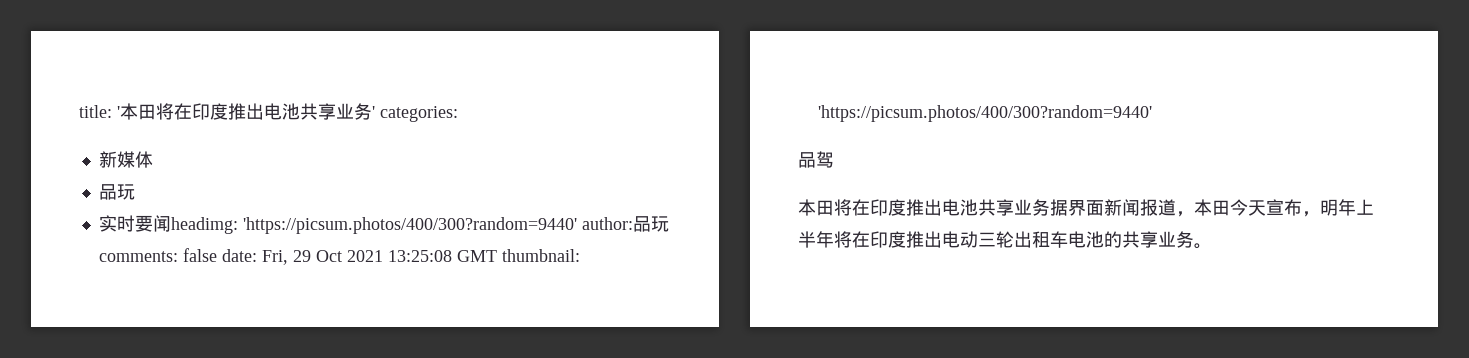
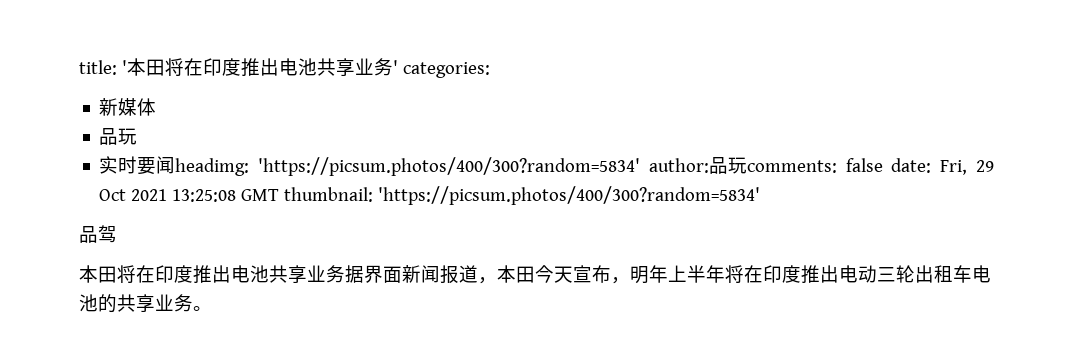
[242,217,577,234] 'https://picsum.photos/400/300?random=9440' -> [258,157,641,176] 'https://picsum.photos/400/300?random=5834'
[817,105,1152,122] 'https://picsum.photos/400/300?random=9440' -> [378,186,761,205] 'https://picsum.photos/400/300?random=5834'

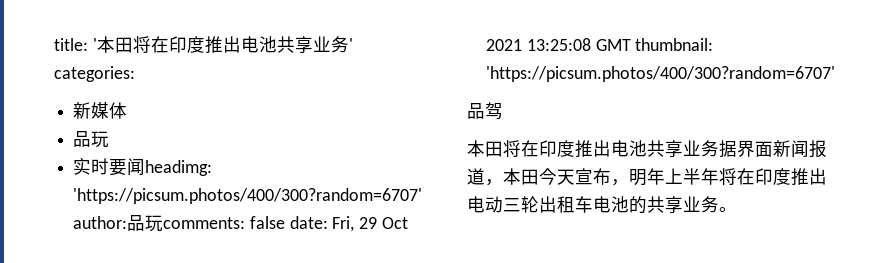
[258,157,641,176] 'https://picsum.photos/400/300?random=5834' -> [73,188,423,204] 'https://picsum.photos/400/300?random=6707'
[378,186,761,205] 'https://picsum.photos/400/300?random=5834' -> [486,66,836,82] 'https://picsum.photos/400/300?random=6707'

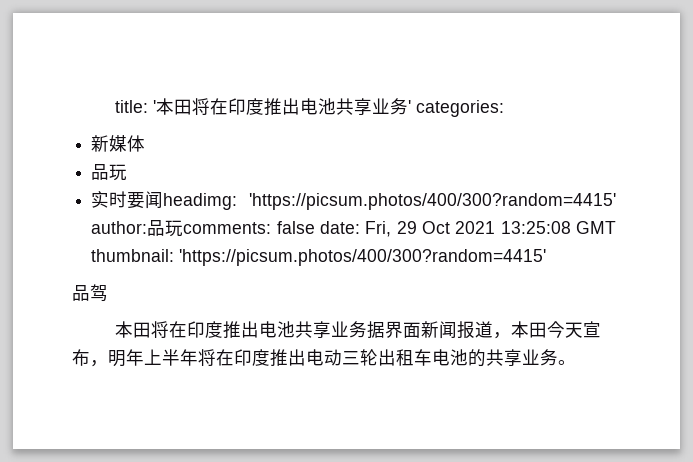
[73,188,423,204] 'https://picsum.photos/400/300?random=6707' -> [249,193,616,210] 'https://picsum.photos/400/300?random=4415'
[486,66,836,82] 'https://picsum.photos/400/300?random=6707' -> [179,249,547,266] 'https://picsum.photos/400/300?random=4415'

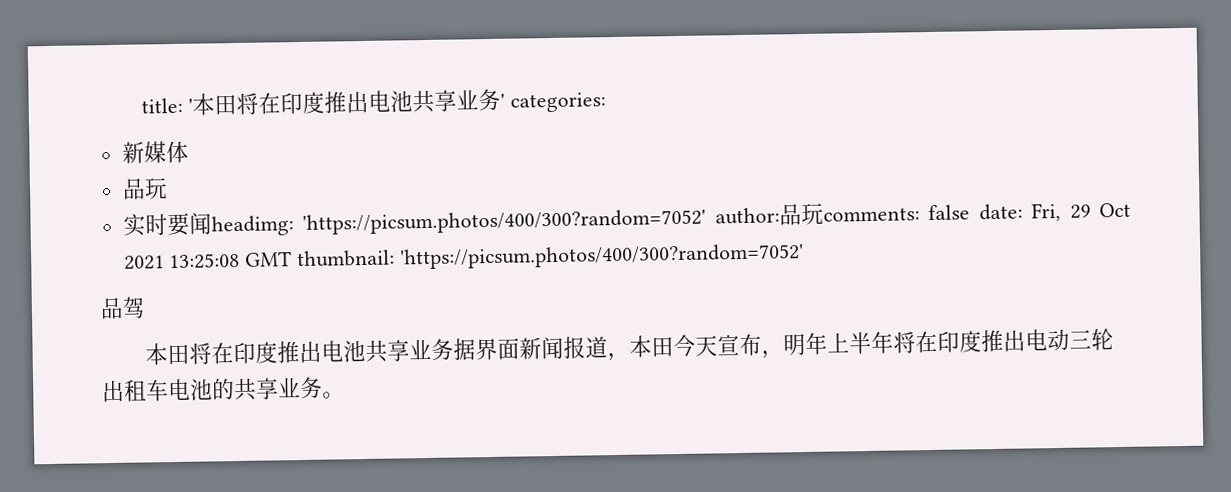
[249,193,616,210] 'https://picsum.photos/400/300?random=4415' -> [302,208,707,235] 'https://picsum.photos/400/300?random=7052'
[179,249,547,266] 'https://picsum.photos/400/300?random=4415' -> [399,243,804,270] 'https://picsum.photos/400/300?random=7052'

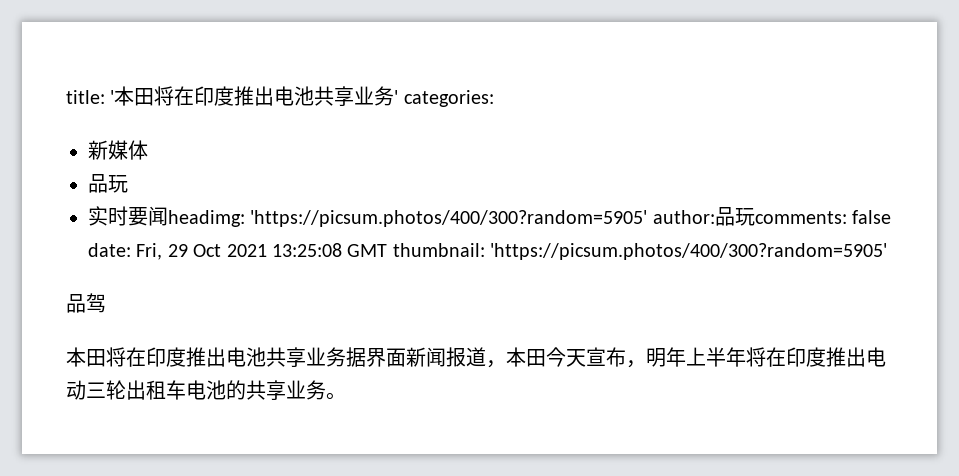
[302,208,707,235] 'https://picsum.photos/400/300?random=7052' -> [250,210,648,227] 'https://picsum.photos/400/300?random=5905'
[399,243,804,270] 'https://picsum.photos/400/300?random=7052' -> [490,243,888,260] 'https://picsum.photos/400/300?random=5905'

